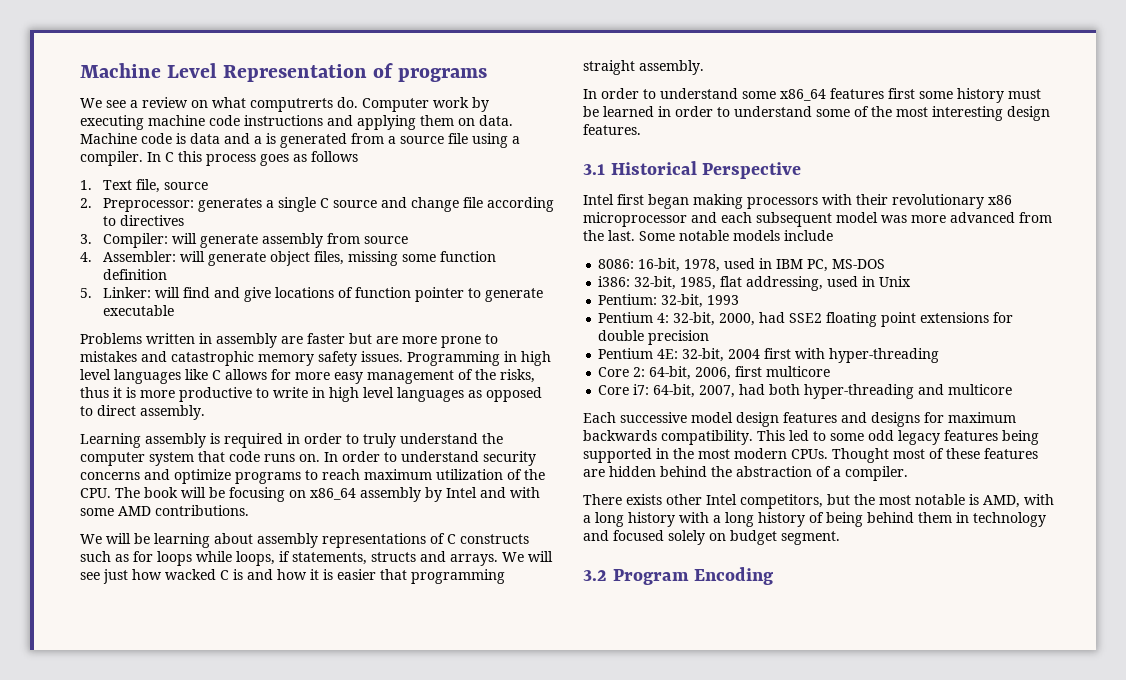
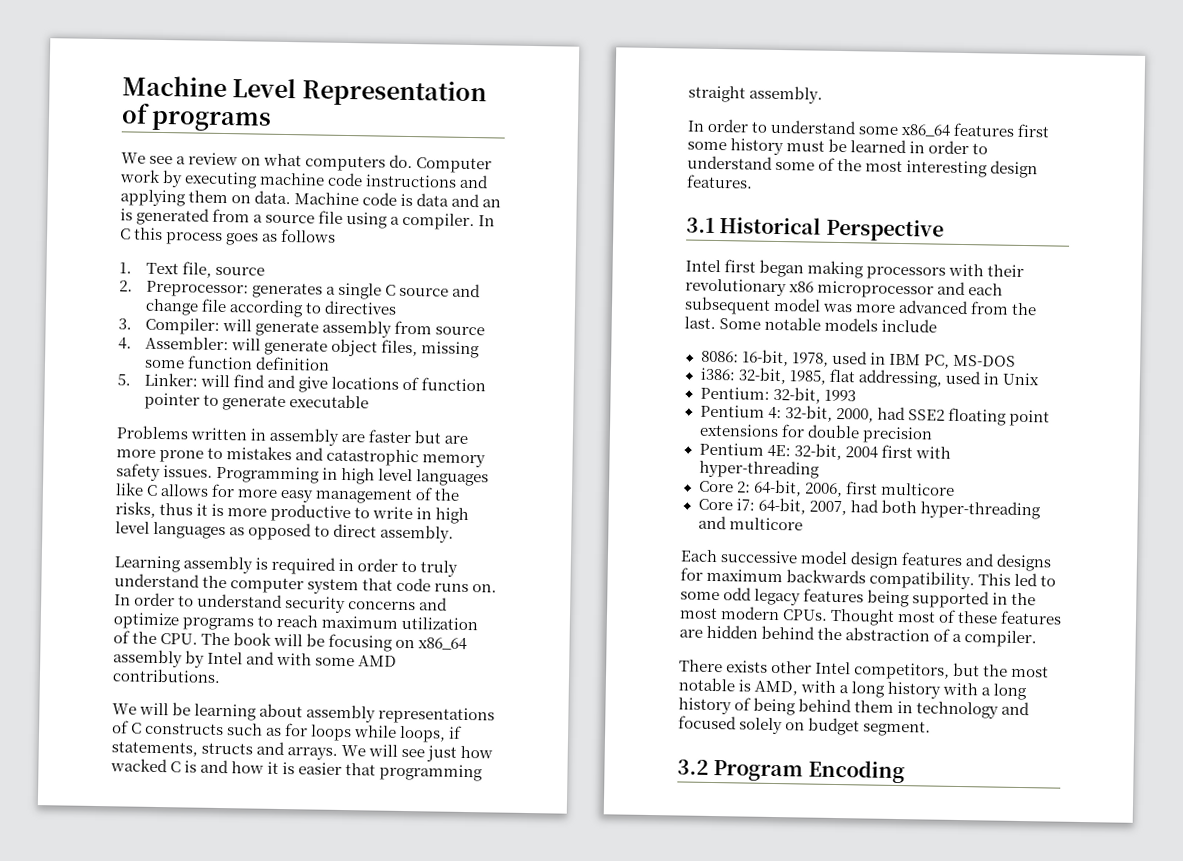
[250,98,333,112] computrerts -> [305,155,387,172] computers
[254,136,262,144] a -> [482,199,502,208] an

